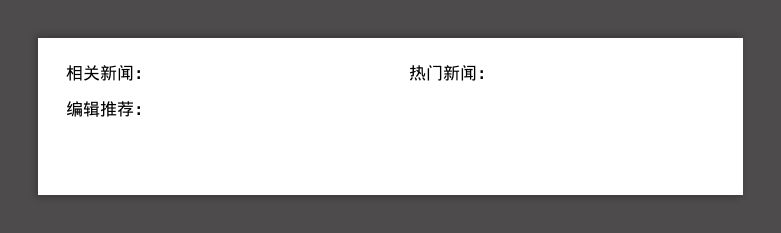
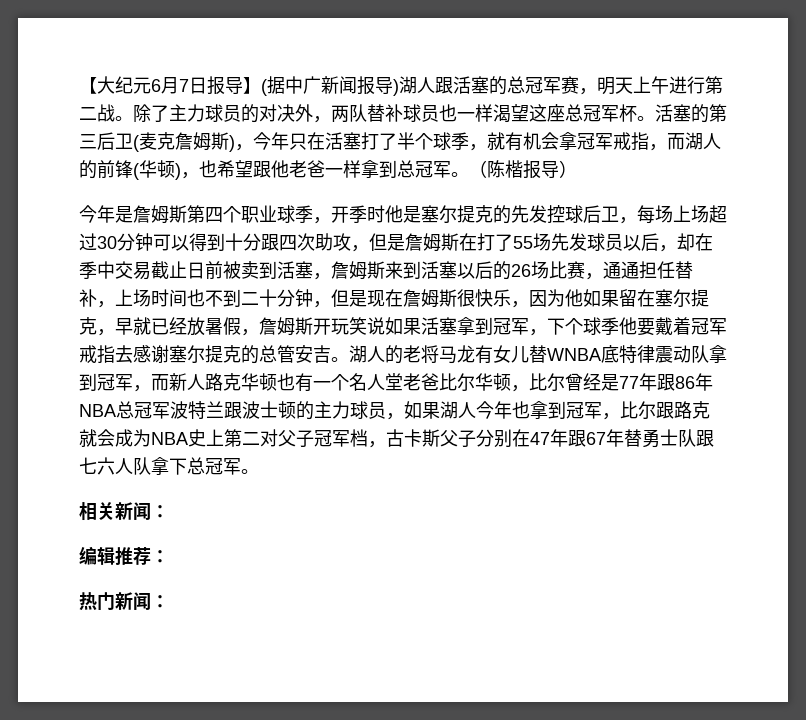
(66, 73) none -> [79,76,723,96] [79,104,727,123] [79,132,721,152] [79,160,577,180] [79,205,727,224] [79,233,713,252] [79,261,693,280] [79,289,709,308] [79,317,727,336] [79,345,727,364] [79,373,713,392] [79,401,710,420] [79,429,714,448] [79,457,259,476] 【大纪元6月7日报导】(据中广新闻报导)湖人跟活塞的总冠军赛，明天上午进行第二战。除了主力球员的对决外，两队替补球员也一样渴望这座总冠军杯。活塞的第三后卫(麦克詹姆斯)，今年只在活塞打了半个球季，就有机会拿冠军戒指，而湖人的前锋(华顿)，也希望跟他老爸一样拿到总冠军。（陈楷报导） // 今年是詹姆斯第四个职业球季，开季时他是塞尔提克的先发控球后卫，每场上场超过30分钟可以得到十分跟四次助攻，但是詹姆斯在打了55场先发球员以后，却在季中交易截止日前被卖到活塞，詹姆斯来到活塞以后的26场比赛，通通担任替补，上场时间也不到二十分钟，但是现在詹姆斯很快乐，因为他如果留在塞尔提克，早就已经放暑假，詹姆斯开玩笑说如果活塞拿到冠军，下个球季他要戴着冠军戒指去感谢塞尔提克的总管安吉。湖人的老将马龙有女儿替WNBA底特律震动队拿到冠军，而新人路克华顿也有一个名人堂老爸比尔华顿，比尔曾经是77年跟86年NBA总冠军波特兰跟波士顿的主力球员，如果湖人今年也拿到冠军，比尔跟路克就会成为NBA史上第二对父子冠军档，古卡斯父子分别在47年跟67年替勇士队跟七六人队拿下总冠军。 //

